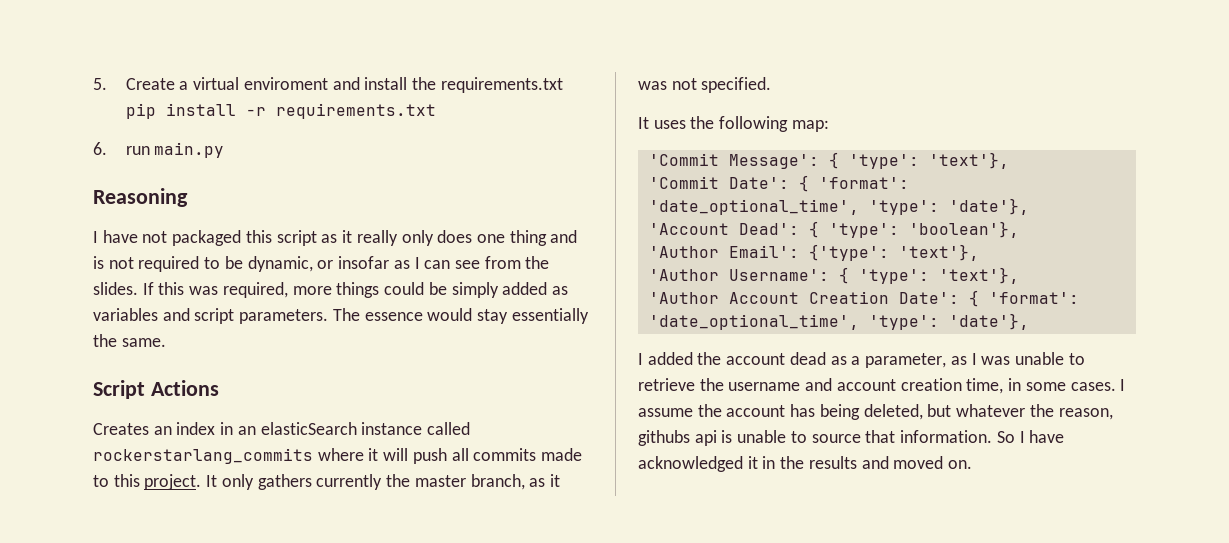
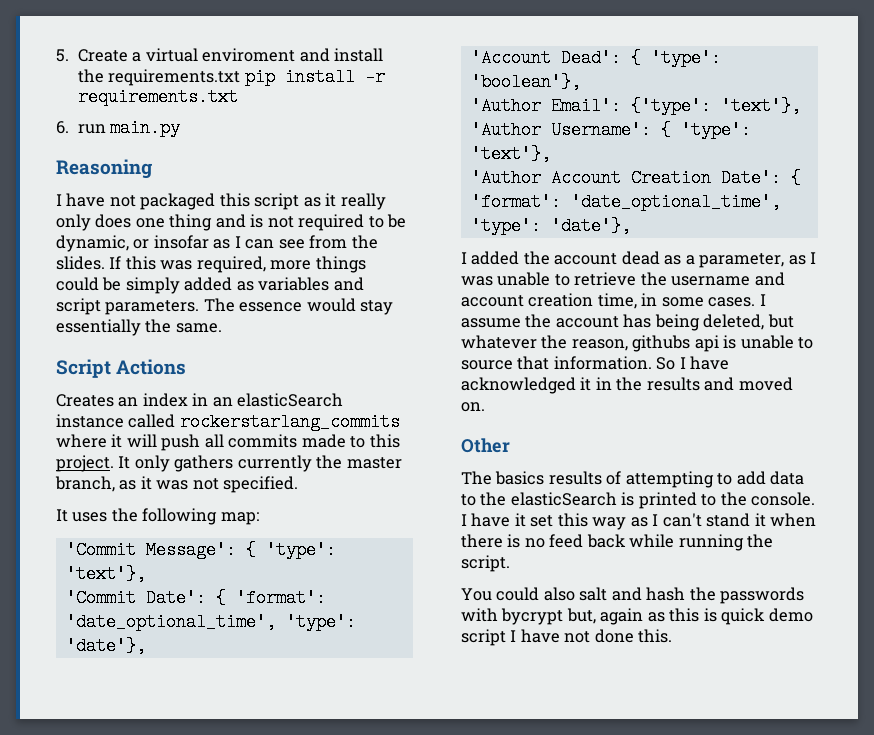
(973, 464) none -> [461,438,510,453] [461,471,805,488] [461,492,816,509] [461,513,817,530] [461,534,774,551] [461,555,510,572] [461,587,805,604] [461,608,813,625] [461,629,673,646] // Other // The basics results of attempting to add data to the elasticSearch is printed to the console. I have it set this way as I can't stand it when there is no feed back while running the script. // You could also salt and hash the passwords with bycrypt but, again as this is quick demo script I have not done this.

